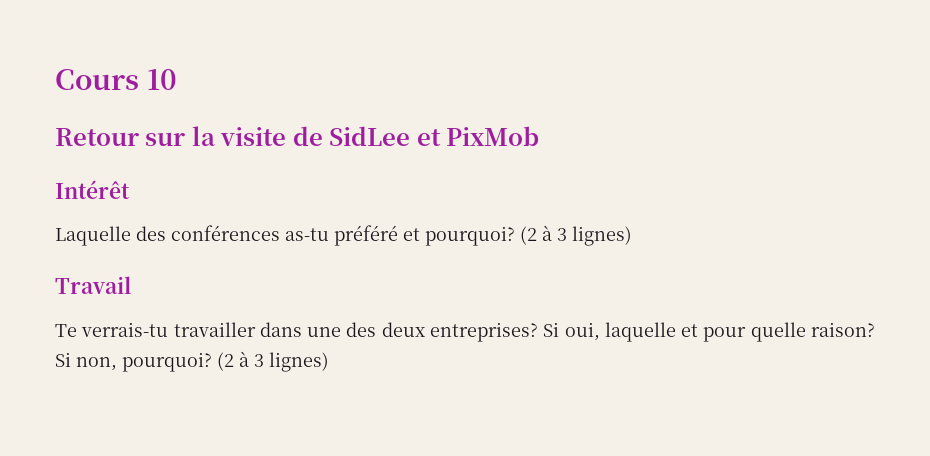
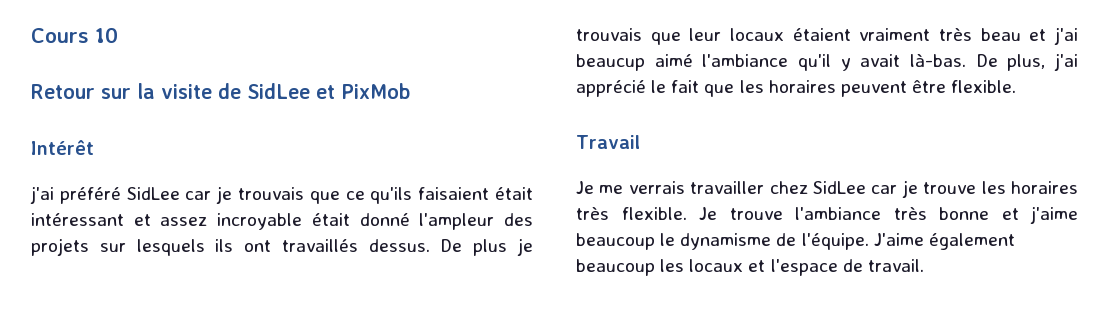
[55,225,632,246] [55,276,131,294] [55,322,876,342] [55,351,329,372] Laquelle des conférences as-tu préféré et pourquoi? (2 à 3 lignes) // Travail // Te verrais-tu travailler dans une des deux entreprises? Si oui, laquelle et pour quelle raison? Si non, pourquoi? (2 à 3 lignes) -> [30,186,533,204] [31,213,533,230] [31,238,533,256] [576,27,1078,45] [576,53,1078,71] [576,80,1017,97] [576,135,640,149] [576,180,1078,198] [576,206,1078,224] [576,233,1015,250] [576,259,924,276] j'ai préféré SidLee car je trouvais que ce qu'ils faisaient était intéressant et assez incroyable était donné l'ampleur des projets sur lesquels ils ont travaillés dessus. De plus je trouvais que leur locaux étaient vraiment très beau et j'ai beaucup aimé l'ambiance qu'il y avait là-bas. De plus, j'ai apprécié le fait que les horaires peuvent être flexible. // Travail // Je me verrais travailler chez SidLee car je trouve les horaires très flexible. Je trouve l'ambiance très bonne et j'aime beaucoup le dynamisme de l'équipe. J'aime également beaucoup les locaux et l'espace de travail.

